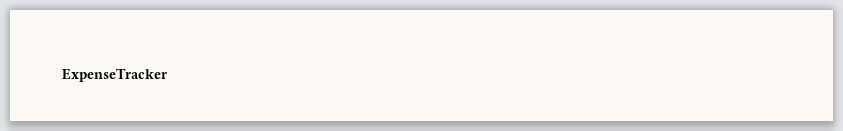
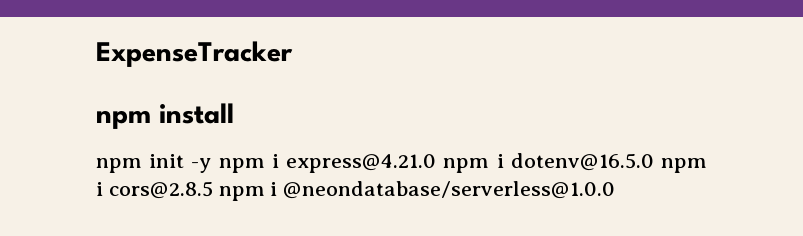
(168, 75) none -> [96,103,234,129] [96,153,707,173] [96,181,616,201] // npm install // npm init -y npm i express@4.21.0 npm i dotenv@16.5.0 npm i cors@2.8.5 npm i @neondatabase/serverless@1.0.0

